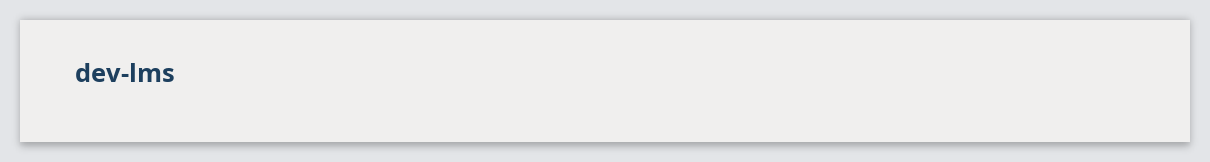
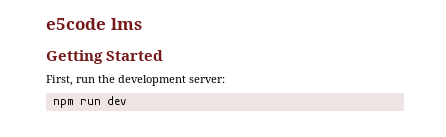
[75,63,175,82] dev-lms -> [46,18,142,30] [46,50,164,64] [46,75,225,86] [52,96,126,108] e5code lms // Getting Started // First, run the development server: // npm run dev

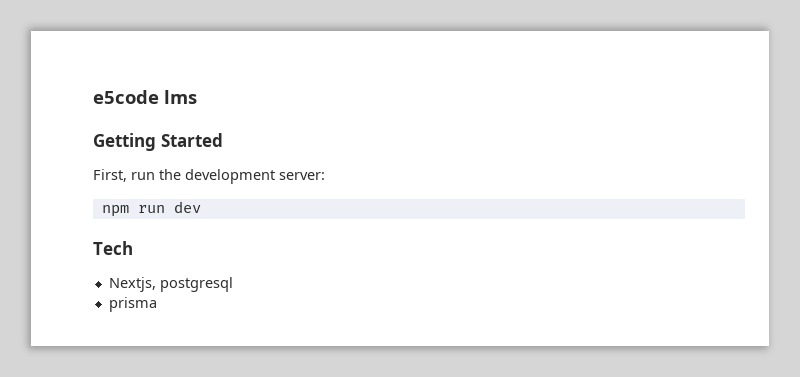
(126, 100) none -> [93,241,133,255] [108,277,233,292] [108,297,157,312] // Tech // Nextjs, postgresql // prisma

